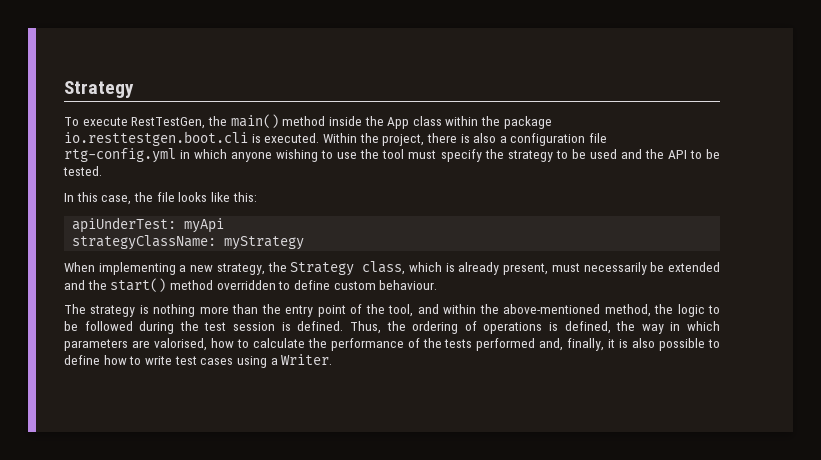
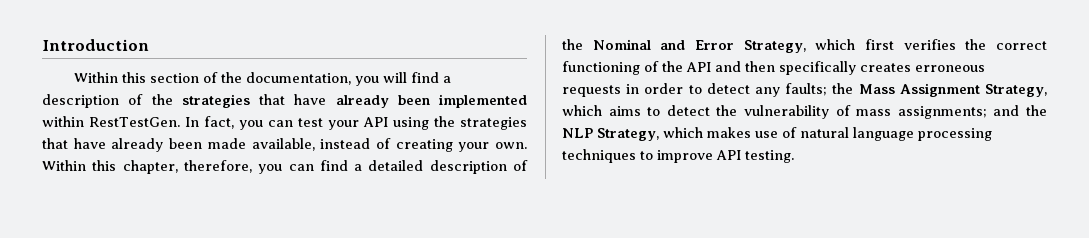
[64,81,134,98] [64,114,552,129] [64,131,608,146] [64,148,720,163] [63,166,102,176] [64,192,257,205] [72,217,225,233] [72,235,305,250] [64,261,721,276] [64,278,438,292] [64,304,721,317] [64,321,720,334] [64,338,721,351] [64,354,333,368] Strategy // To execute RestTestGen, the main() method inside the App class within the package io.resttestgen.boot.cli is executed. Within the project, there is also a configuration file rtg-config.yml in which anyone wishing to use the tool must specify the strategy to be used and the API to be tested. // In this case, the file looks like this: // apiUnderTest: myApi // strategyClassName: myStrategy // When implementing a new strategy, the Strategy class, which is already present, must necessarily be extended and the start() method overridden to define custom behaviour. // The strategy is nothing more than the entry point of the tool, and within the above-mentioned method, the logic to be followed during the test session is defined. Thus, the ordering of operations is defined, the way in which parameters are valorised, how to calculate the performance of the tests performed and, finally, it is also possible to define how to write test cases using a Writer. -> [42,39,149,51] [74,72,452,86] [42,94,527,108] [42,116,527,130] [42,138,527,152] [42,160,528,174] [562,39,1047,53] [562,61,985,75] [562,83,1047,97] [562,105,1047,119] [562,127,992,141] [562,149,794,163] Introduction // Within this section of the documentation, you will find a description of the strategies that have already been implemented within RestTestGen. In fact, you can test your API using the strategies that have already been made available, instead of creating your own. Within this chapter, therefore, you can find a detailed description of the Nominal and Error Strategy, which first verifies the correct functioning of the API and then specifically creates erroneous requests in order to detect any faults; the Mass Assignment Strategy, which aims to detect the vulnerability of mass assignments; and the NLP Strategy, which makes use of natural language processing techniques to improve API testing.

